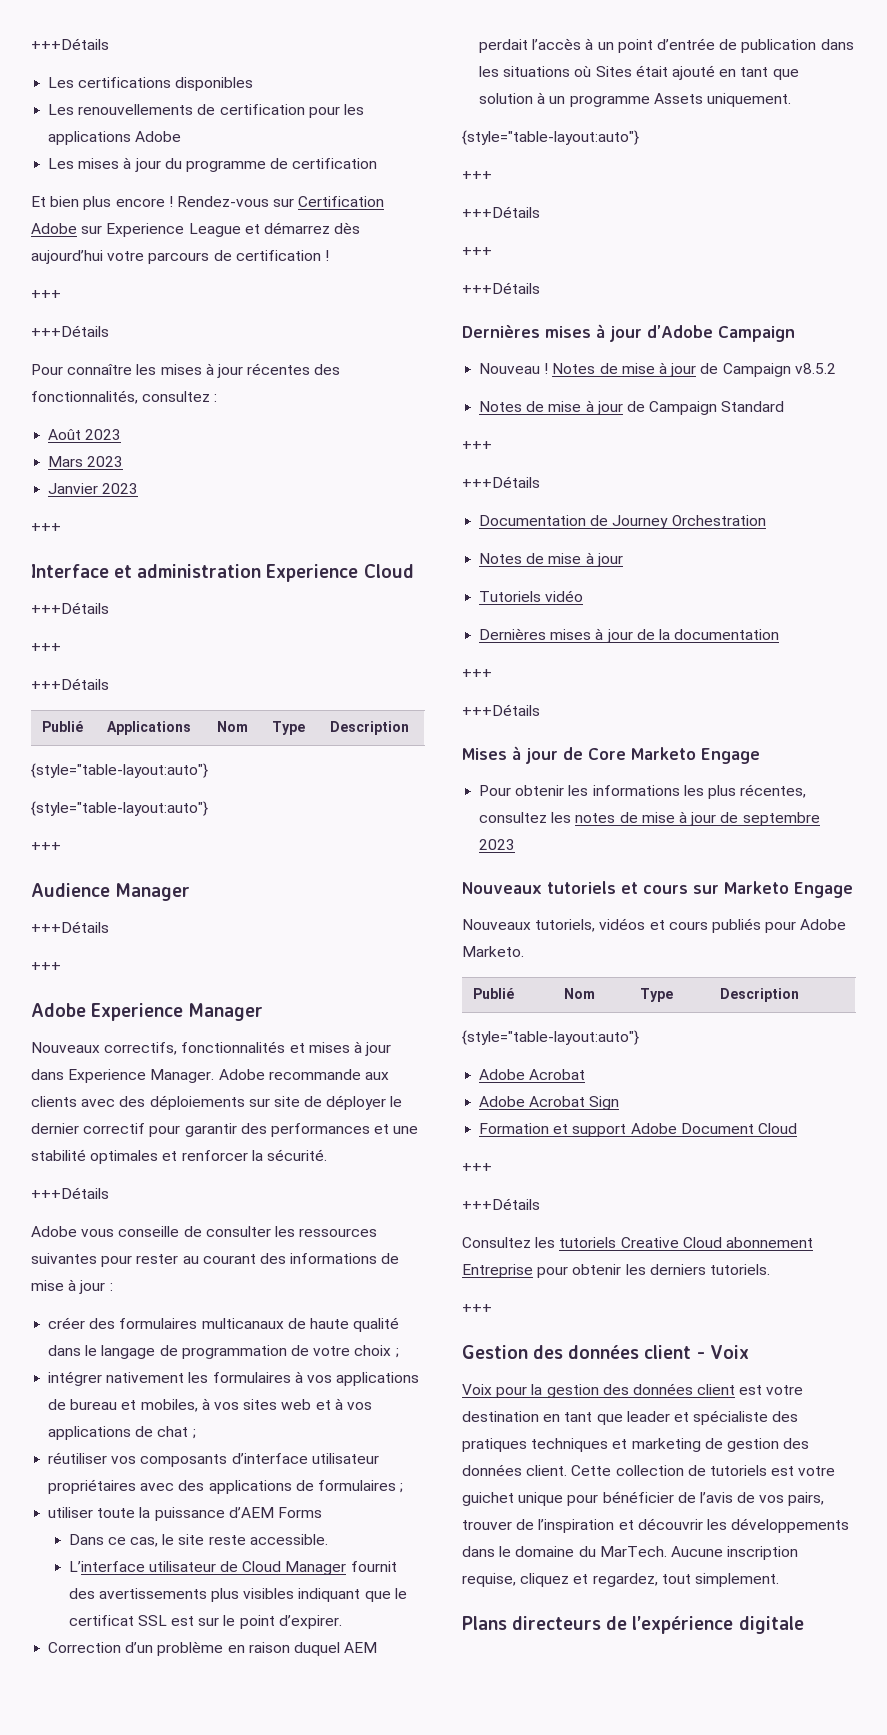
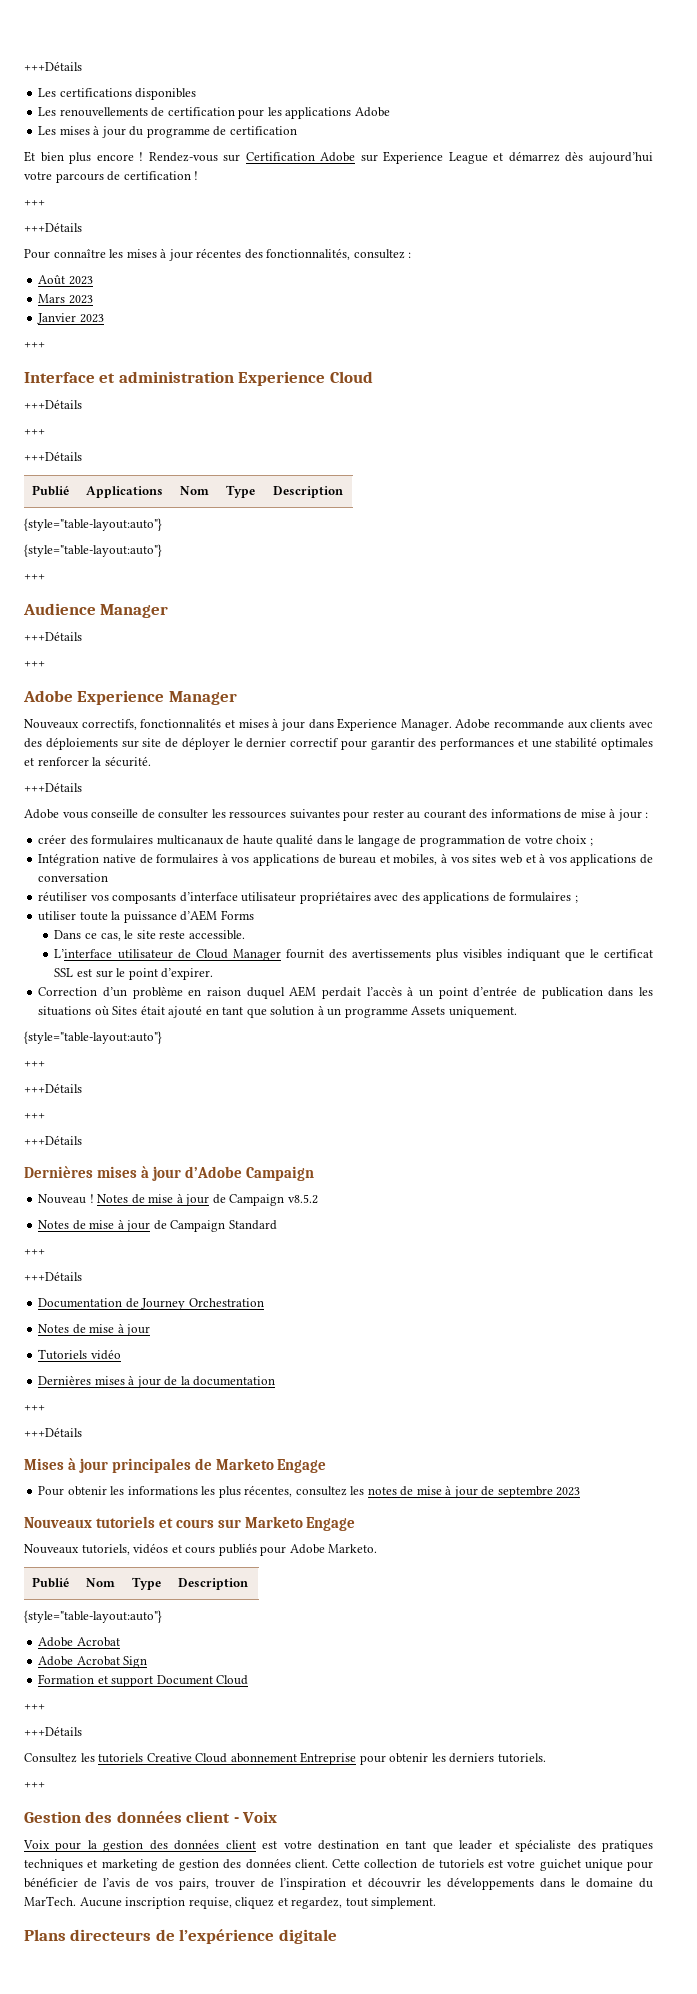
[48,1371,209,1386] intégrer nativement les -> [38,853,153,866] Intégration native de
[157,1426,196,1439] chat ; -> [38,873,109,882] conversation
[563,747,626,760] de Core -> [111,1458,212,1473] principales de
[630,1123,677,1134] Adobe -> (154, 1681) none

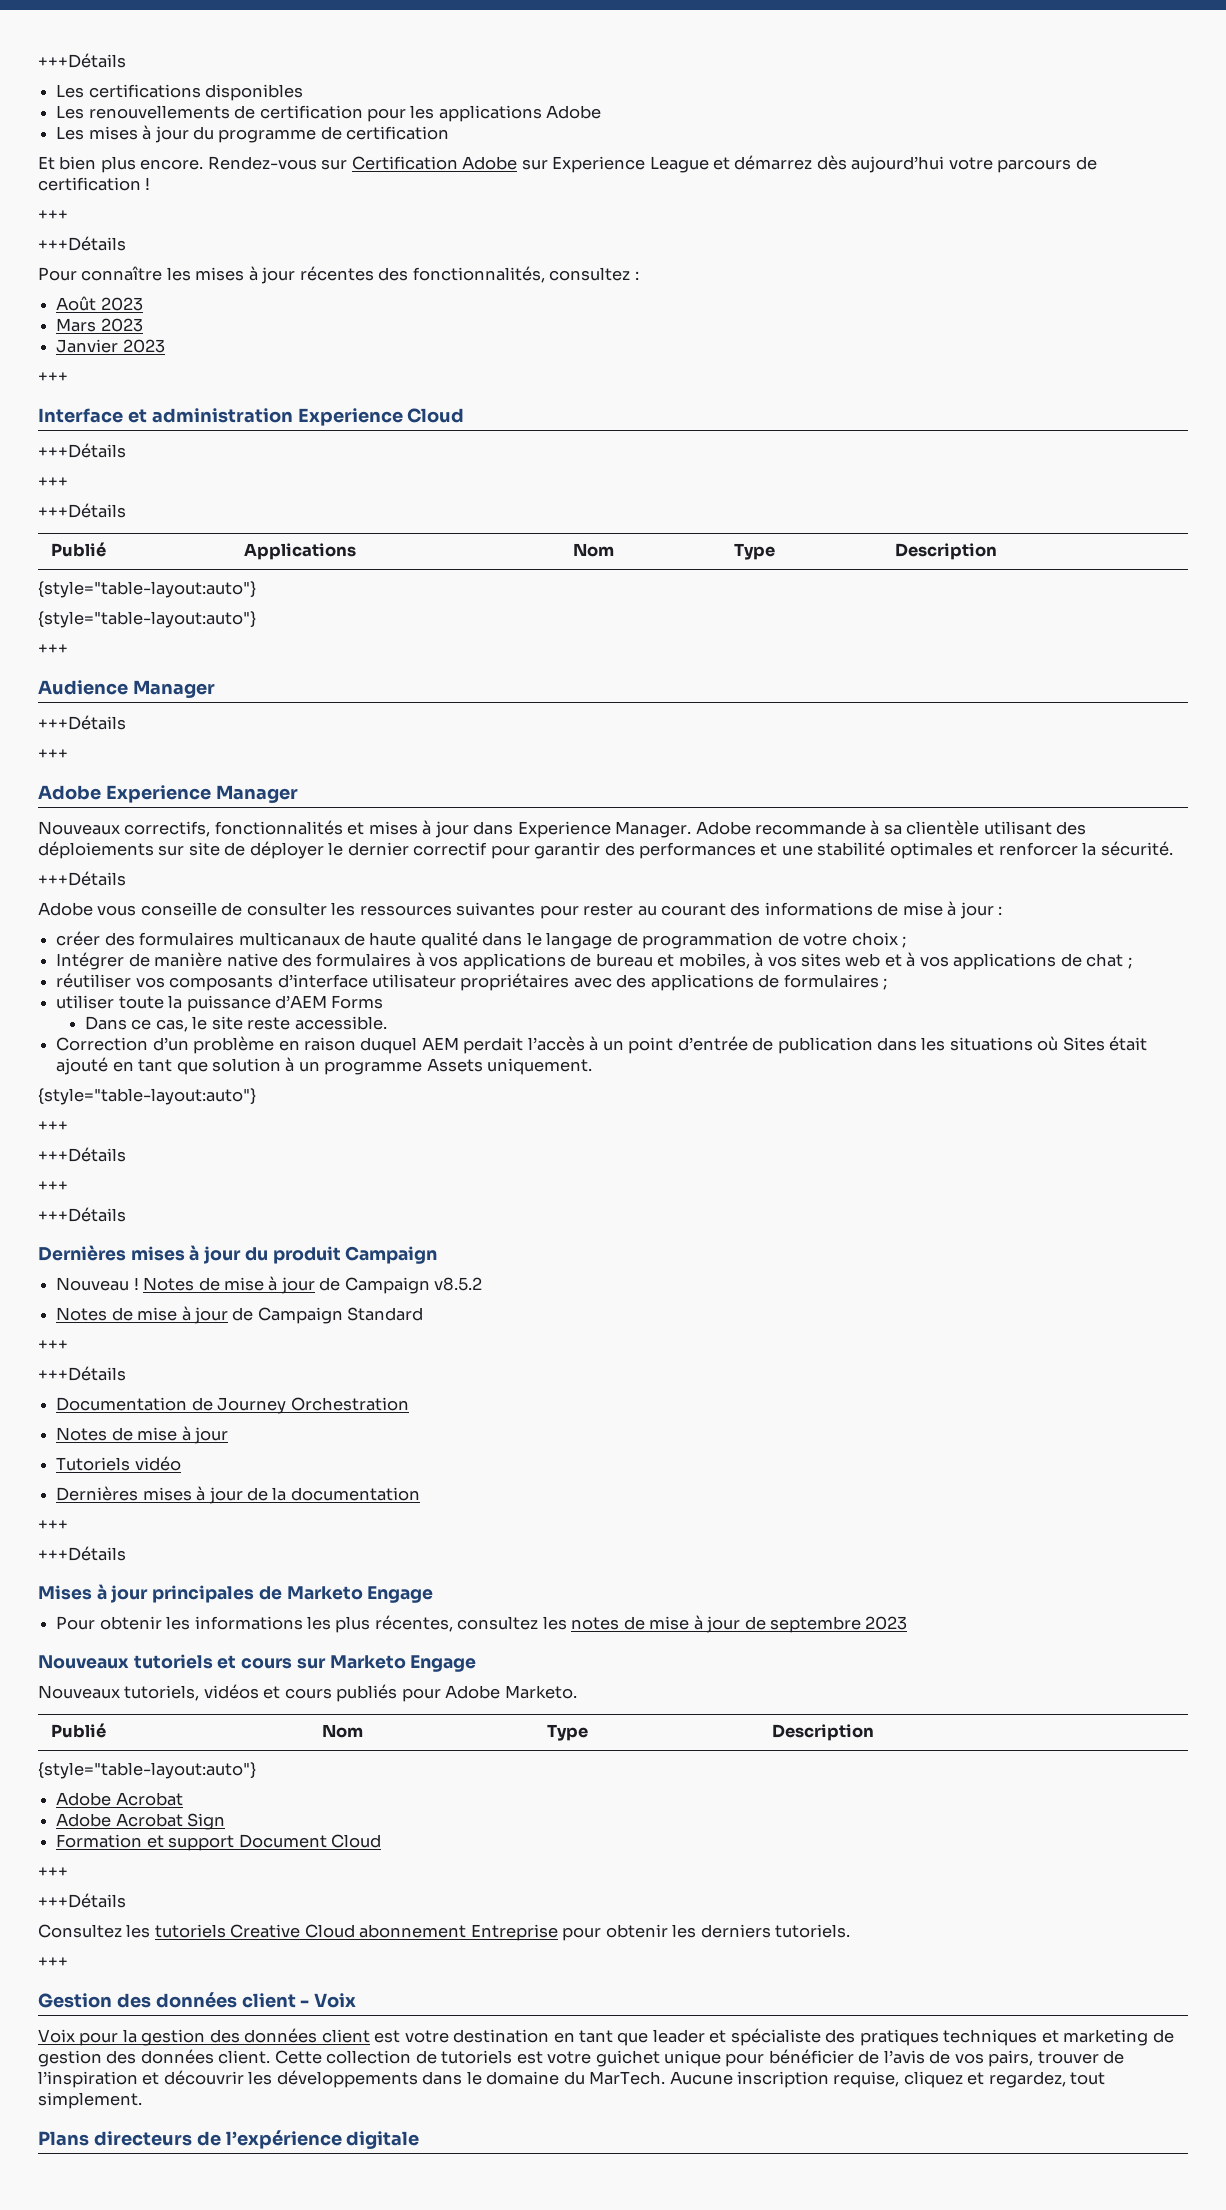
[96,152,144,161] encore ! -> [140,159,204,170] encore.
[567,719,653,729] aux clients avec -> [870,820,1052,835] à sa clientèle utilisant
[38,853,153,866] Intégration native de -> [56,952,312,970] Intégrer de manière native des
[38,873,109,882] conversation -> [1086,953,1132,969] chat ;
[54,949,653,961] [54,968,214,980] // L’interface utilisateur de Cloud Manager fournit des avertissements plus visibles indiquant que le certificat SSL est sur le point d’expirer. -> (387, 1023) none
[184,1166,242,1178] d’Adobe -> [244,1246,341,1264] du produit

